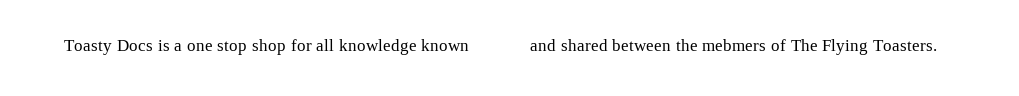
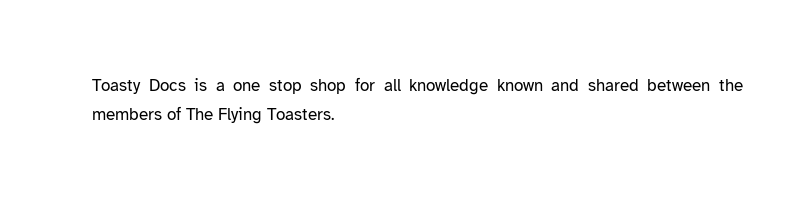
[702,39,767,51] mebmers -> [92,108,162,120] members

